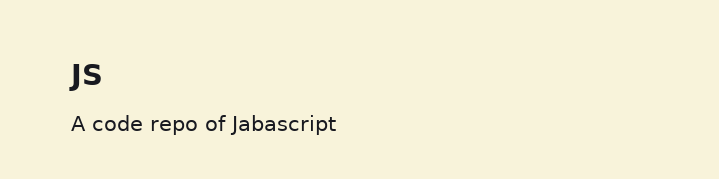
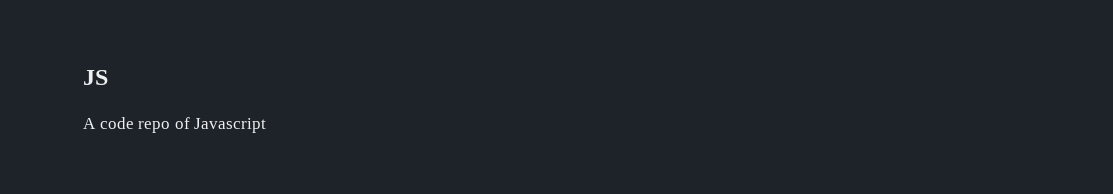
[230,115,336,135] Jabascript -> [194,118,267,133] Javascript

